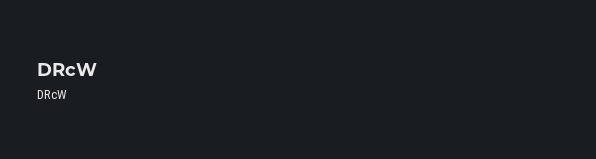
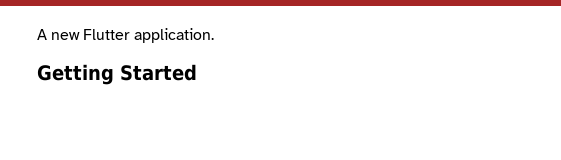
[37,63,97,76] [37,90,67,99] DRcW // DRcW -> [37,28,214,43] [37,64,197,85] A new Flutter application. // Getting Started

